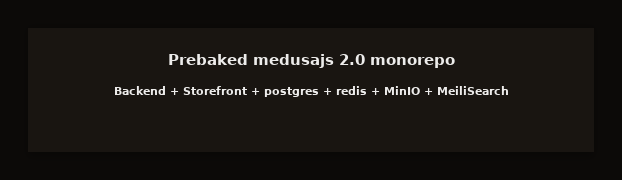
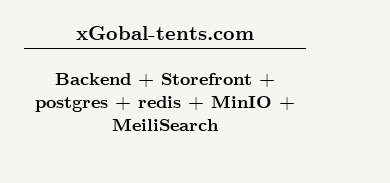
[167,54,455,68] Prebaked medusajs 2.0 monorepo -> [76,26,254,40] xGobal-tents.com

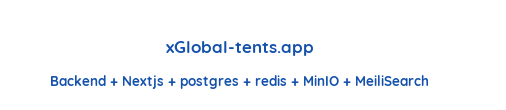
[76,26,254,40] xGobal-tents.com -> [165,41,314,56] xGlobal-tents.app
[161,73,252,85] Storefront -> [122,75,164,89] Nextjs

